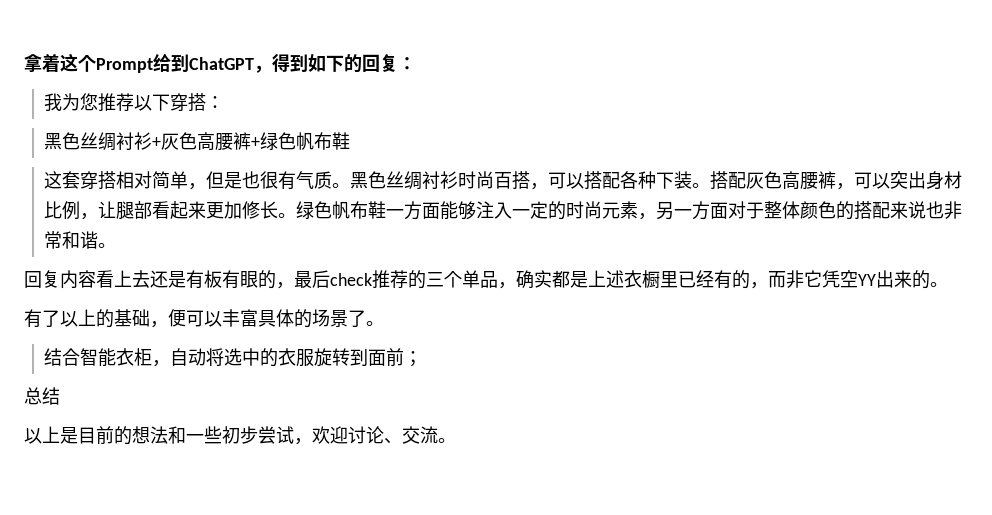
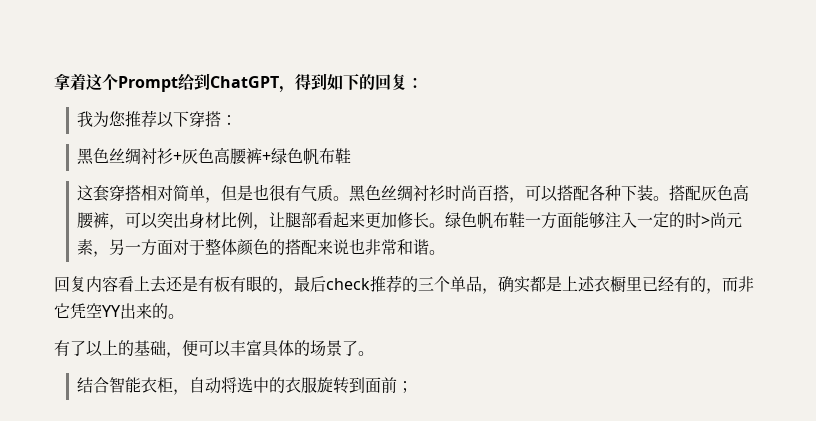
(585, 210) none -> [701,216,711,226] >
[24,387,60,405] [24,426,456,445] // 总结 // 以上是目前的想法和一些初步尝试，欢迎讨论、交流。 -> (414, 387) none

